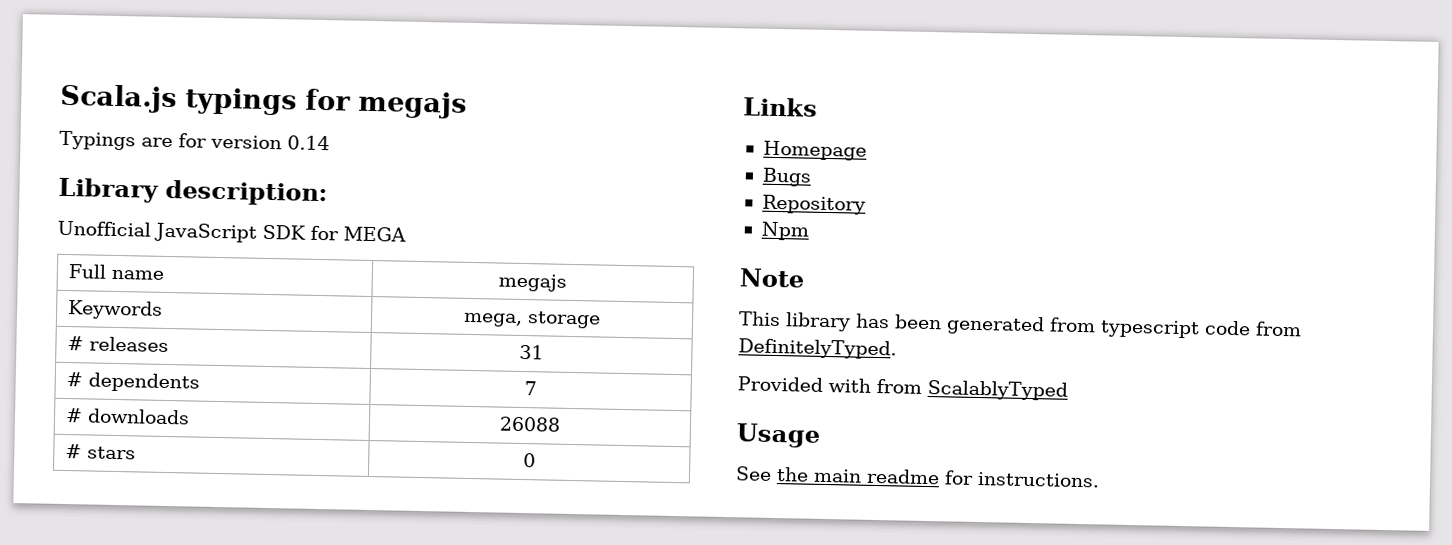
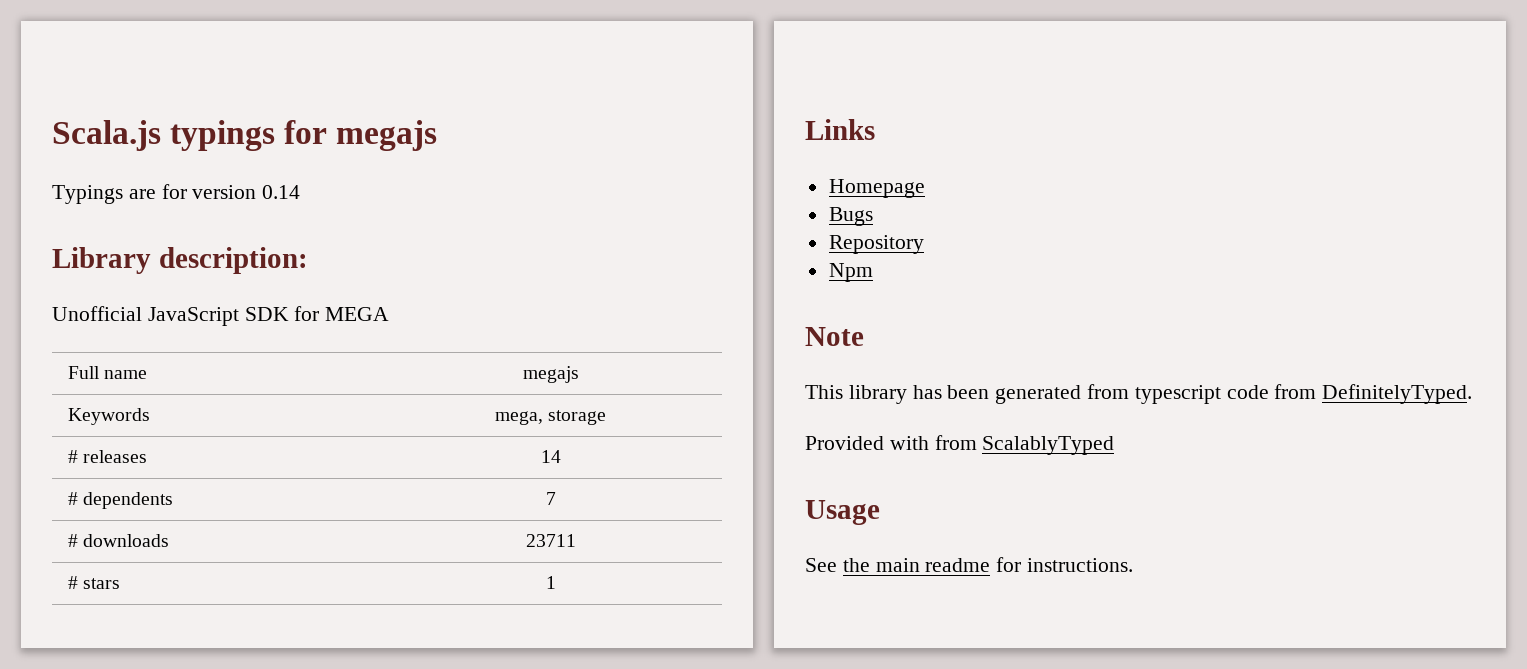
[519,344,544,360] 31 -> [540,450,561,463] 14
[499,416,561,432] 26088 -> [525,534,576,547] 23711
[523,453,536,468] 0 -> [545,576,556,589] 1

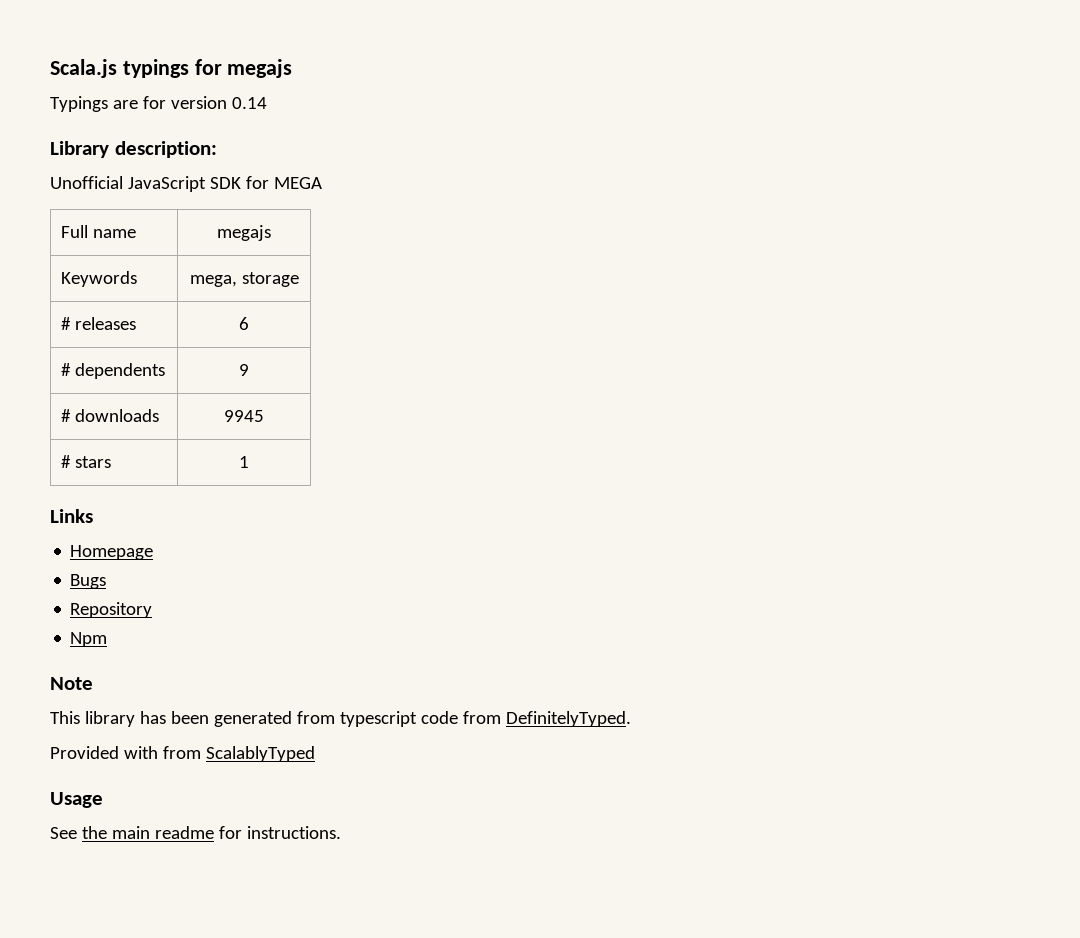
[540,450,561,463] 14 -> [239,317,249,330] 6
[545,492,556,505] 7 -> [239,364,249,376] 9
[525,534,576,547] 23711 -> [224,410,264,422] 9945

